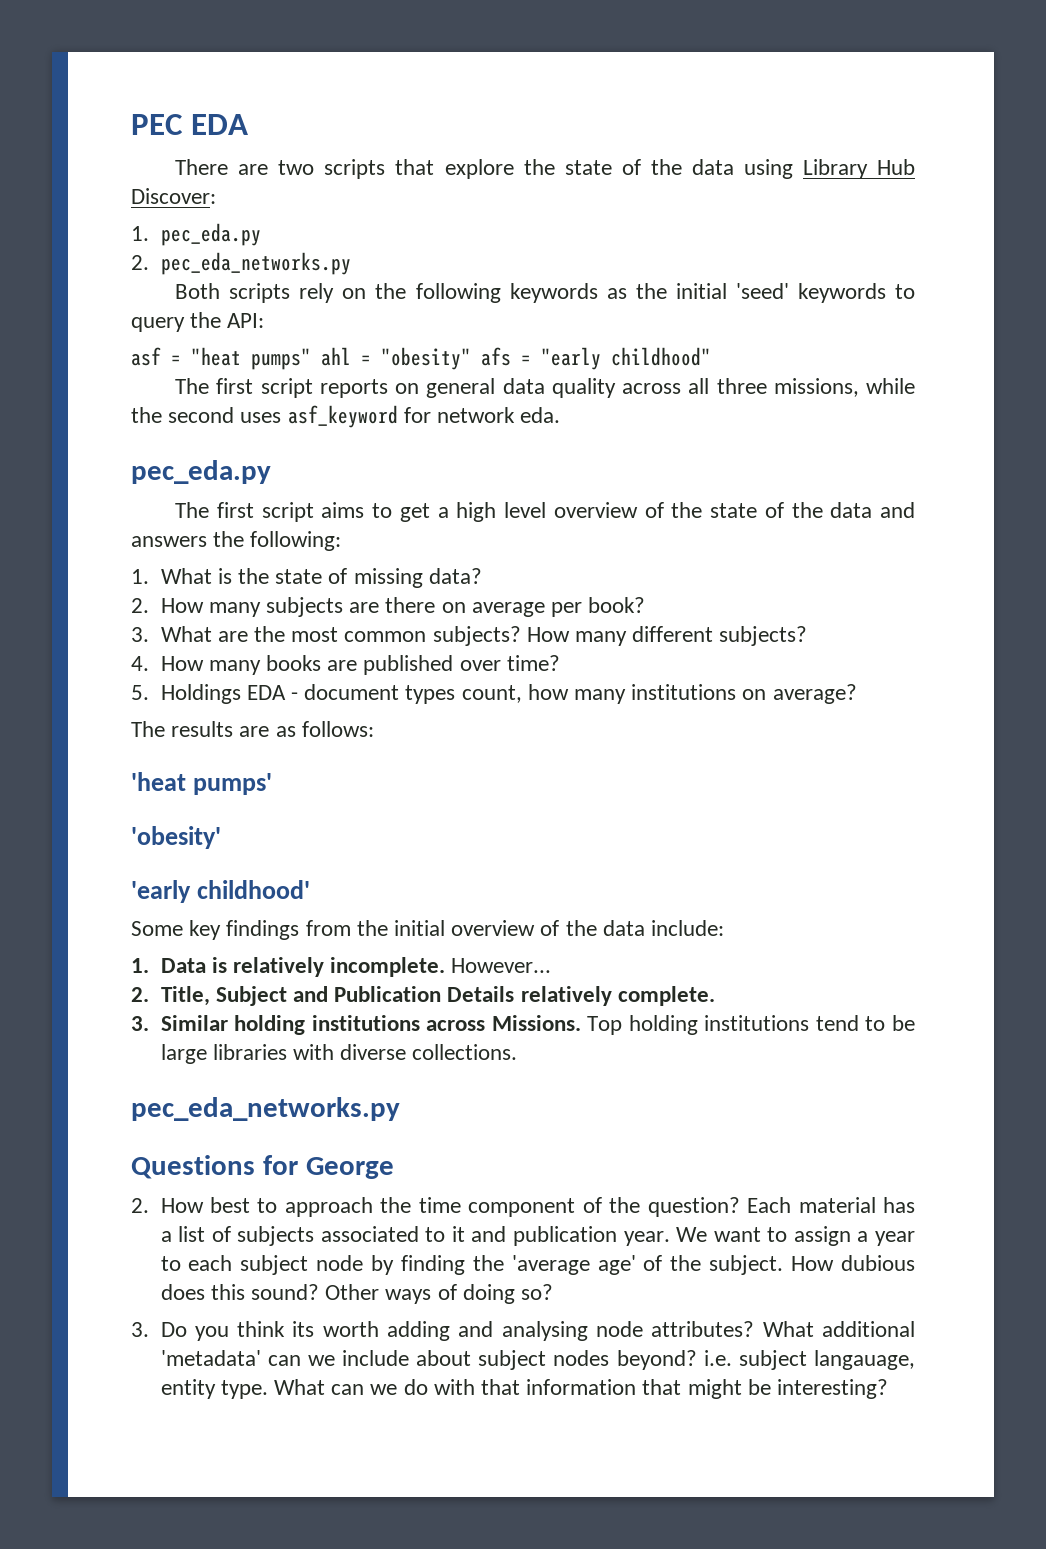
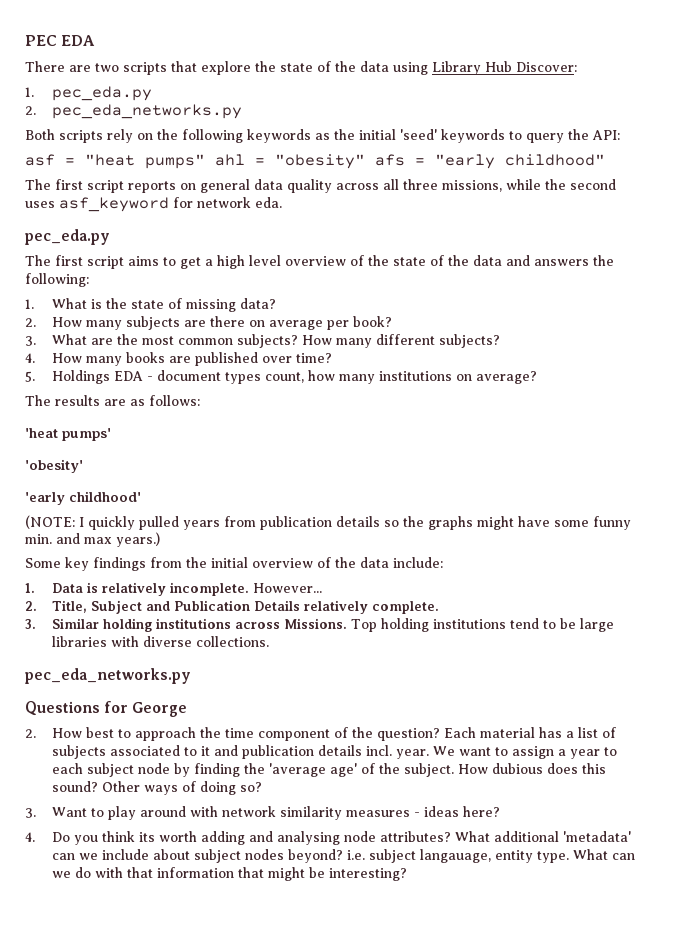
(311, 889) none -> [25,515,631,530] [25,532,160,547] // (NOTE: I quickly pulled years from publication details so the graphs might have some funny min. and max years.)
(618, 1236) none -> [317,745,392,756] details incl.
(149, 1329) none -> [51,806,500,820] [25,832,35,842] Want to play around with network similarity measures - ideas here? // 4.

